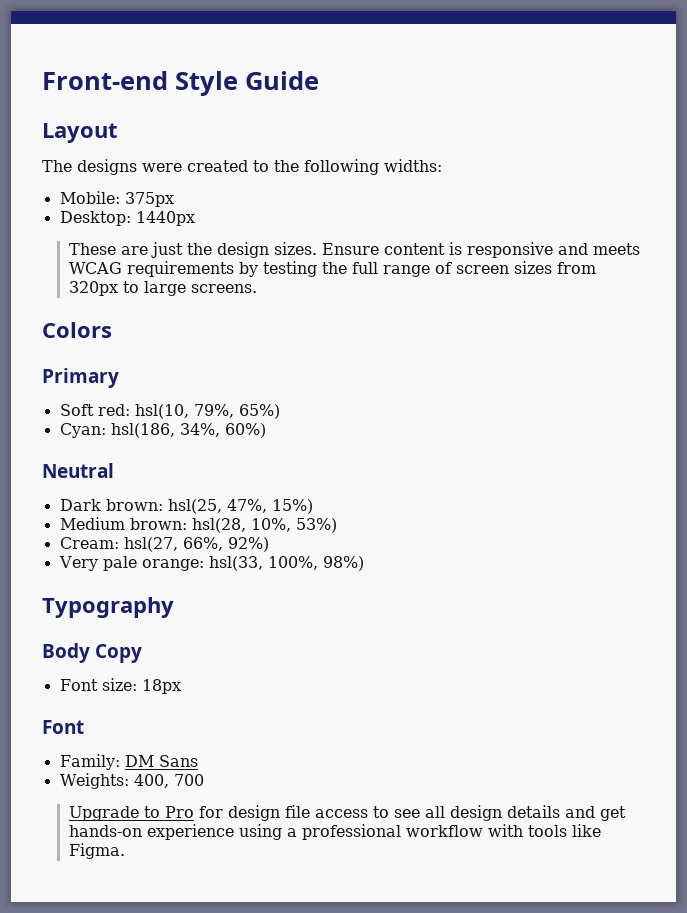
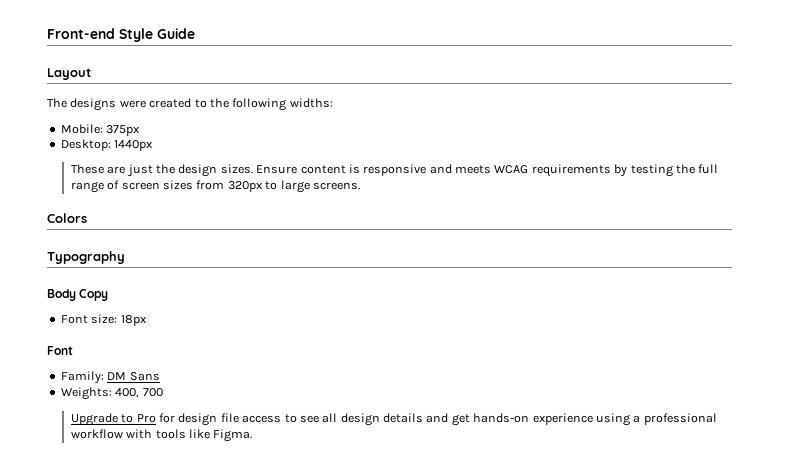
[42,368,119,388] [59,404,280,419] [59,423,266,438] [42,463,114,478] [59,499,313,514] [59,517,337,533] [59,537,269,552] [58,556,364,571] // Primary // Soft red: hsl(10, 79%, 65%) // Cyan: hsl(186, 34%, 60%) // Neutral // Dark brown: hsl(25, 47%, 15%) // Medium brown: hsl(28, 10%, 53%) // Cream: hsl(27, 66%, 92%) // Very pale orange: hsl(33, 100%, 98%) -> (87, 218) none

